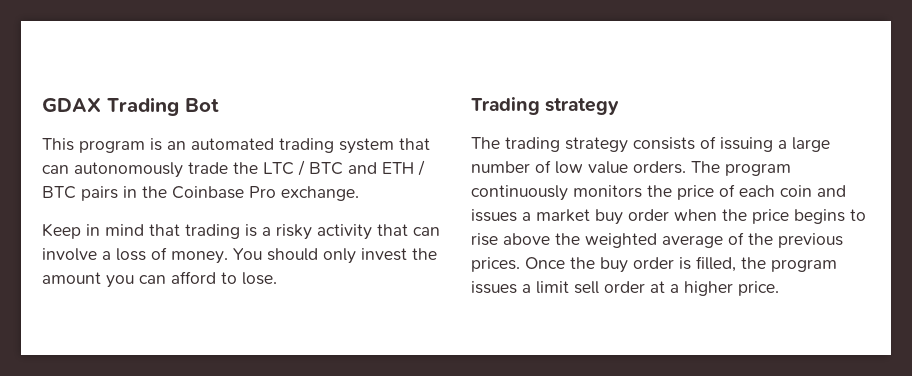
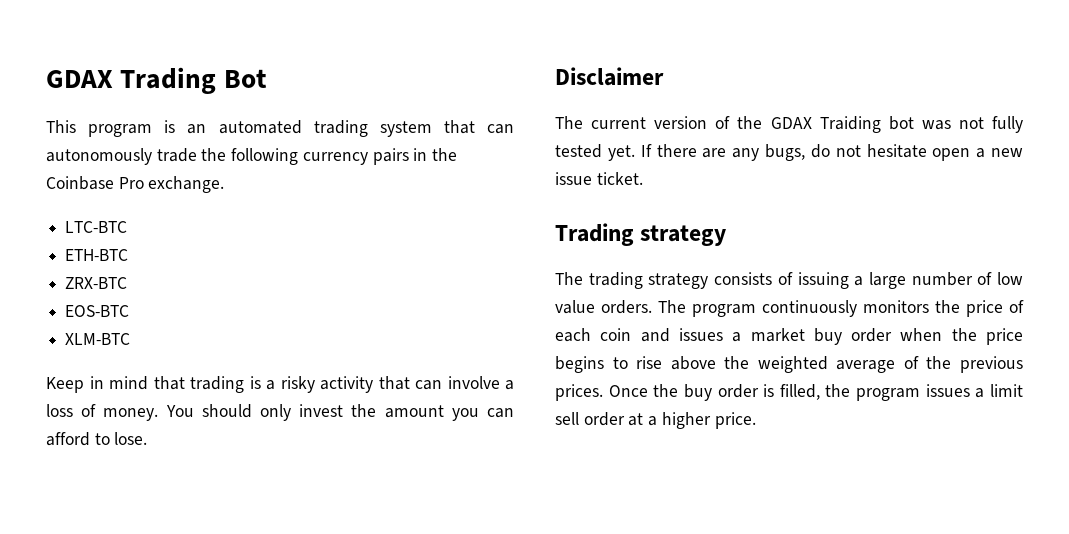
[263,160,425,176] [42,186,76,199] LTC / BTC and ETH / BTC -> [231,148,368,165] following currency
(359, 193) none -> [65,221,128,233] [65,249,129,261] [65,277,128,289] [65,305,130,317] [65,333,131,345] // LTC-BTC // ETH-BTC // ZRX-BTC // EOS-BTC // XLM-BTC
(277, 278) none -> [555,67,664,86] [555,116,1024,133] [555,144,1023,161] [555,172,643,185] // Disclaimer // The current version of the GDAX Traiding bot was not fully tested yet. If there are any bugs, do not hesitate open a new issue ticket.

